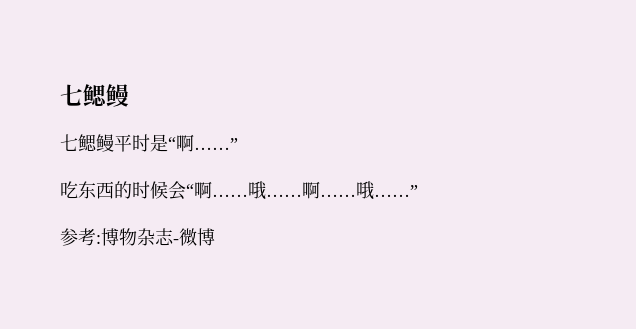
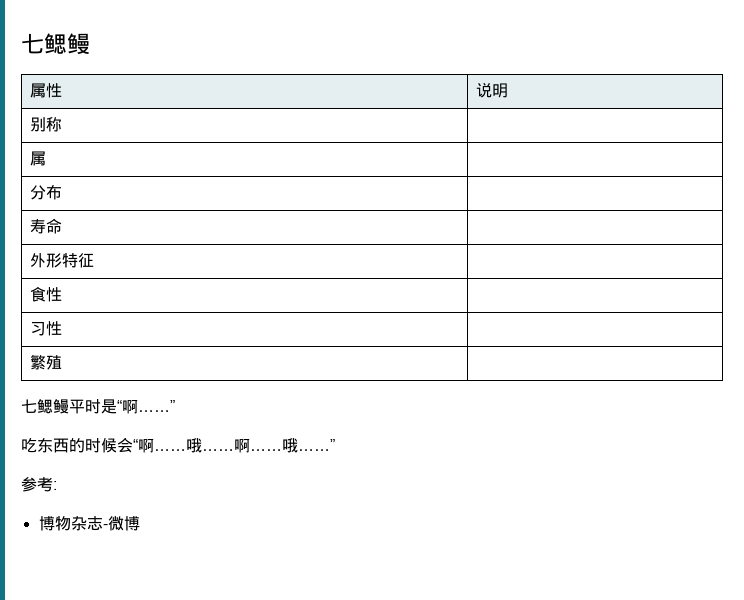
[60,84,129,107] 七鳃鳗 -> [21,33,90,55] [30,83,63,98] [476,82,509,98] [30,117,63,132] [30,151,47,166] [30,184,63,200] [30,218,63,234] [30,253,95,268] [30,286,63,302] [30,321,63,336] [30,355,63,370] 七鳃鳗 // 属性 | 说明 // 别称 | // 属 | // 分布 | // 寿命 | // 外形特征 | // 食性 | // 习性 | // 繁殖 |
(101, 239) none -> (57, 485) //

